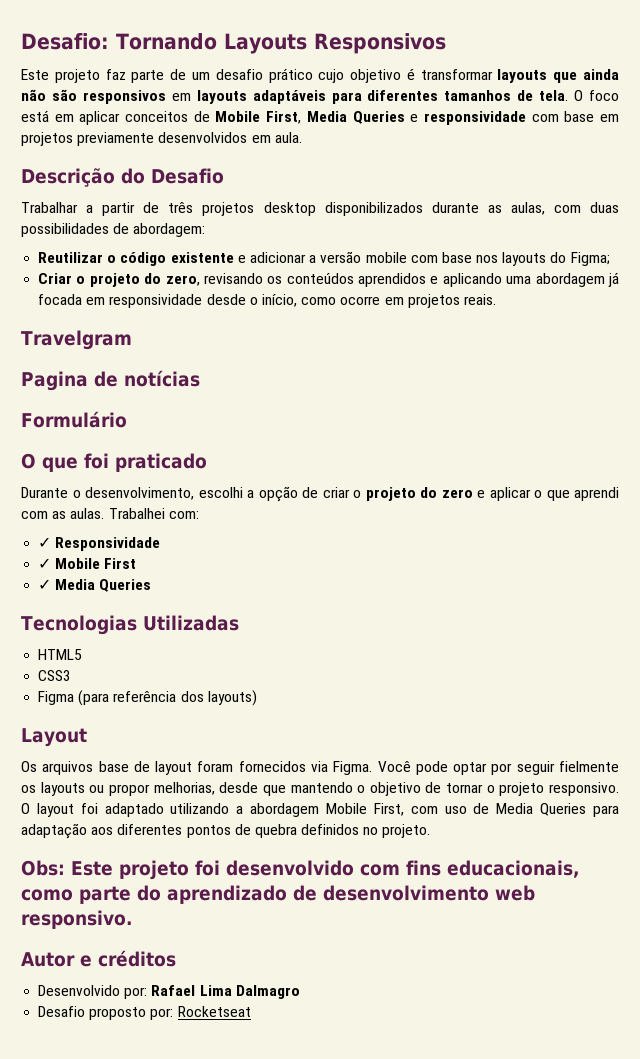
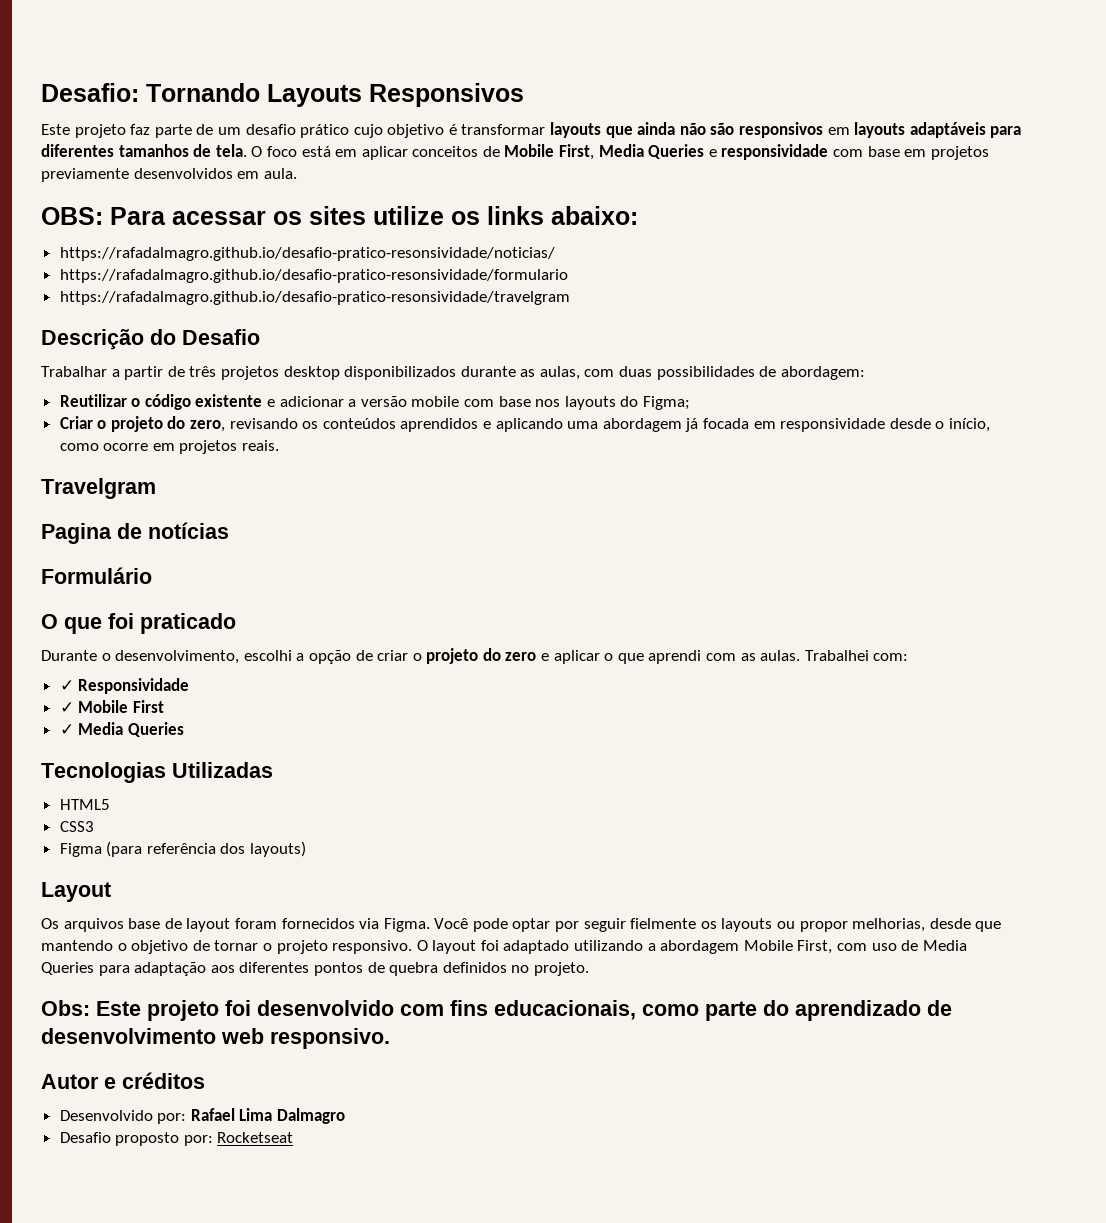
(302, 137) none -> [41,206,638,225] [59,247,555,261] [59,269,568,283] [59,291,570,305] // OBS: Para acessar os sites utilize os links abaixo: // https://rafadalmagro.github.io/desafio-pratico-resonsividade/noticias/ // https://rafadalmagro.github.io/desafio-pratico-resonsividade/formulario // https://rafadalmagro.github.io/desafio-pratico-resonsividade/travelgram

